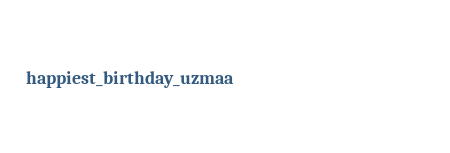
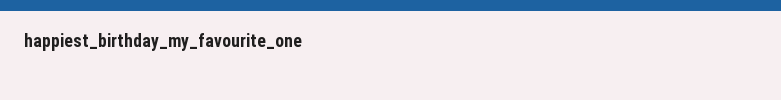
[26,71,234,88] happiest_birthday_uzmaa -> [24,33,302,51] happiest_birthday_my_favourite_one

